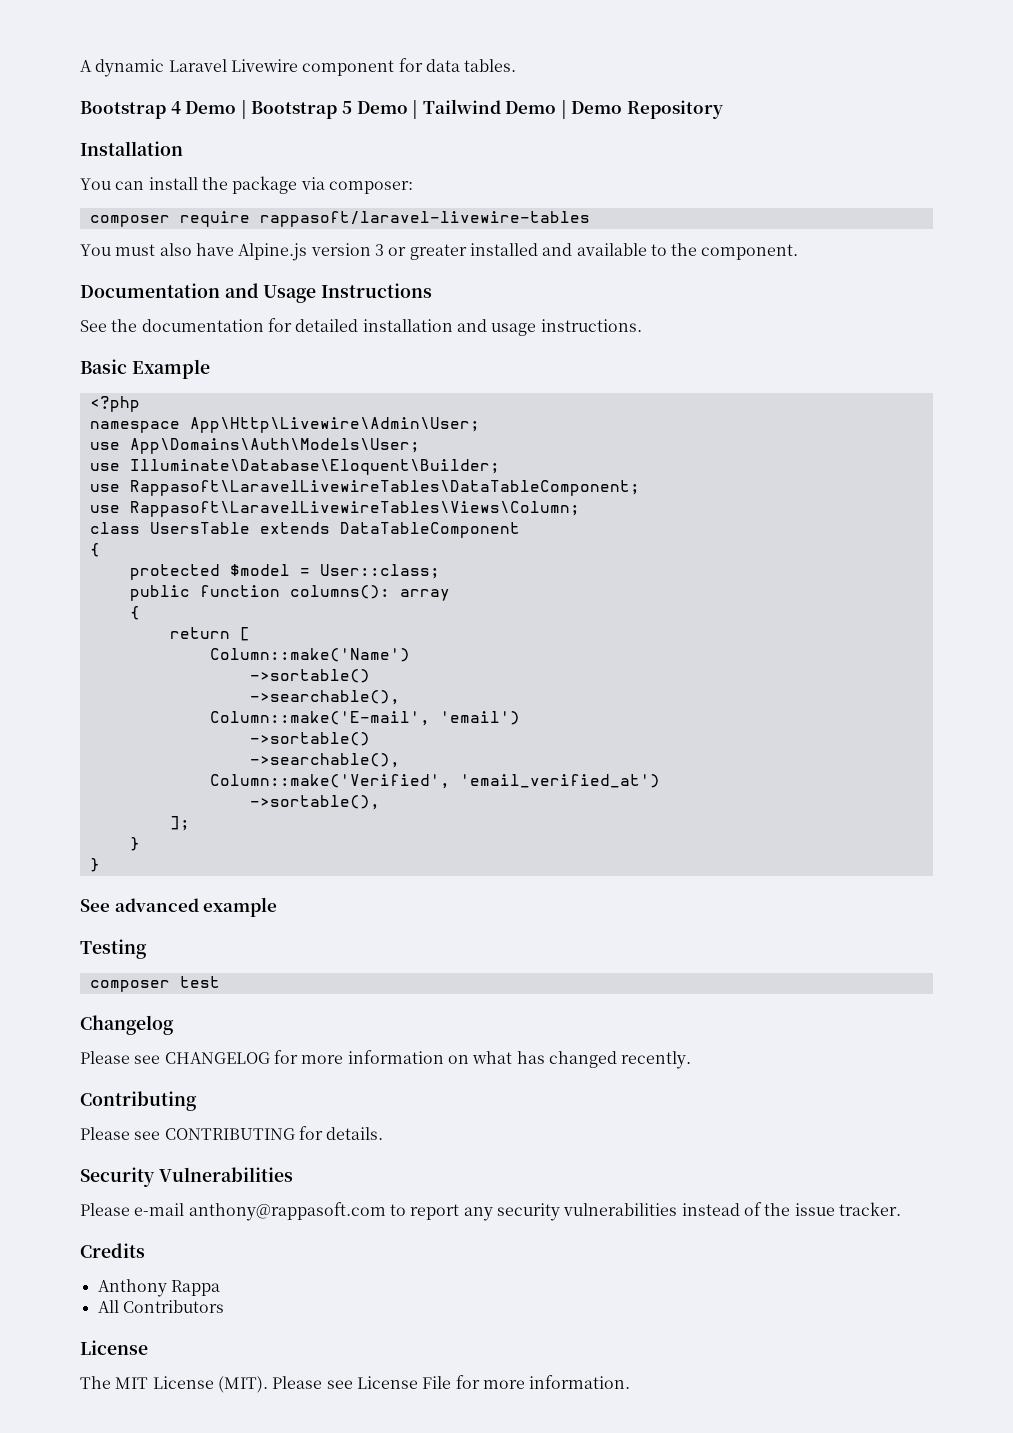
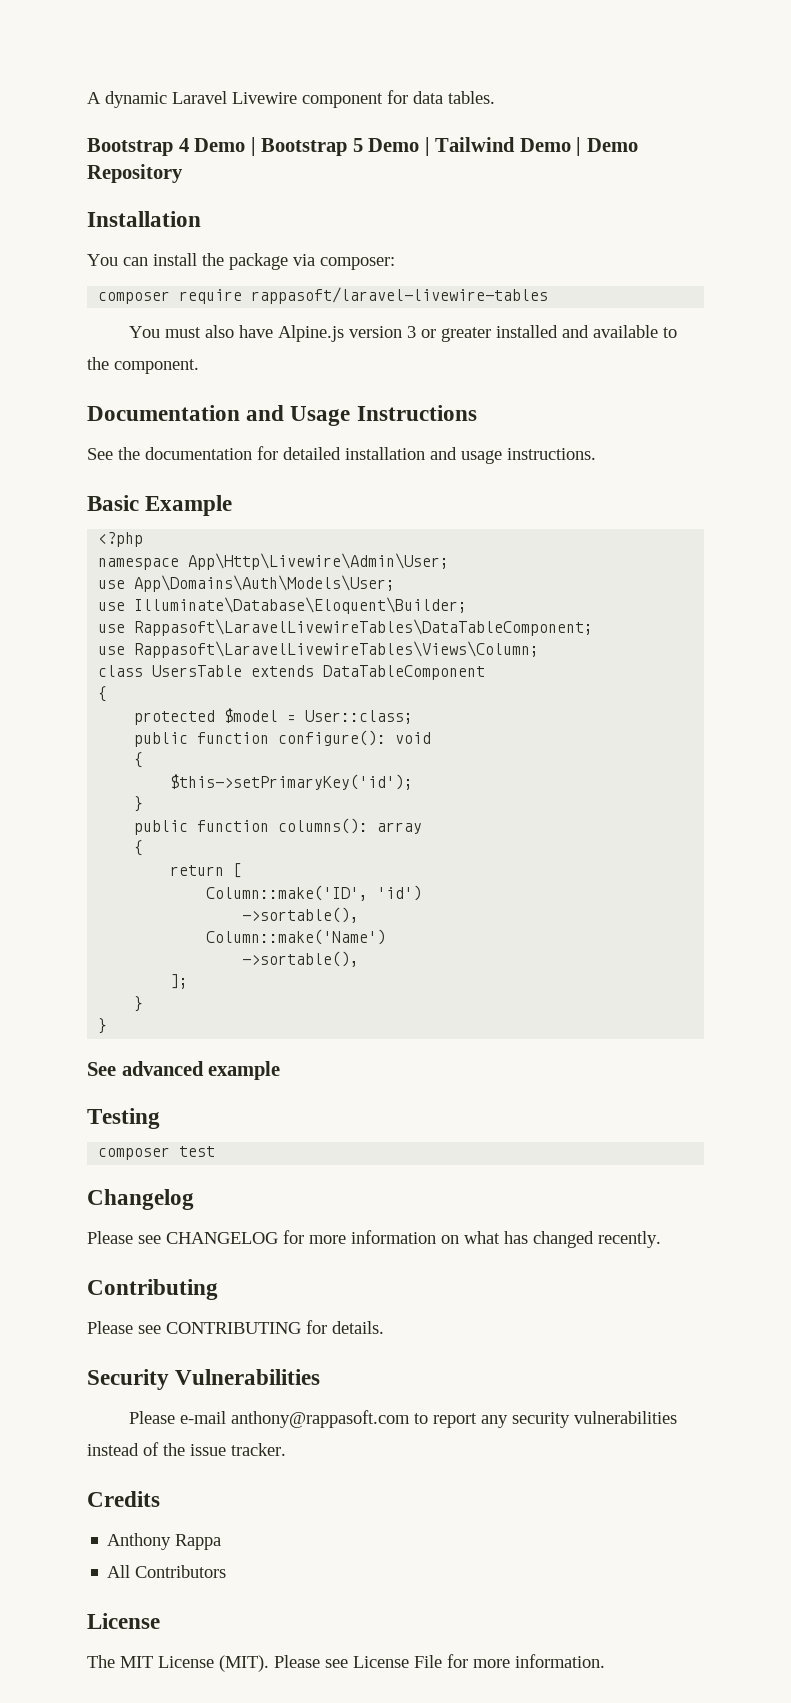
(440, 571) none -> [134,730,432,747] [134,752,144,768] [170,774,414,790] [134,796,144,812] // public function configure(): void // { // $this->setPrimaryKey('id'); // }
[209,648,410,662] [249,669,370,683] [249,690,400,705] [209,711,520,726] [249,732,370,746] [249,753,400,768] [209,774,660,789] Column::make('Name') // ->sortable() // ->searchable(), // Column::make('E-mail', 'email') // ->sortable() // ->searchable(), // Column::make('Verified', 'email_verified_at') -> [206,885,423,901] [242,907,360,923] [206,929,387,945] Column::make('ID', 'id') // ->sortable(), // Column::make('Name')

